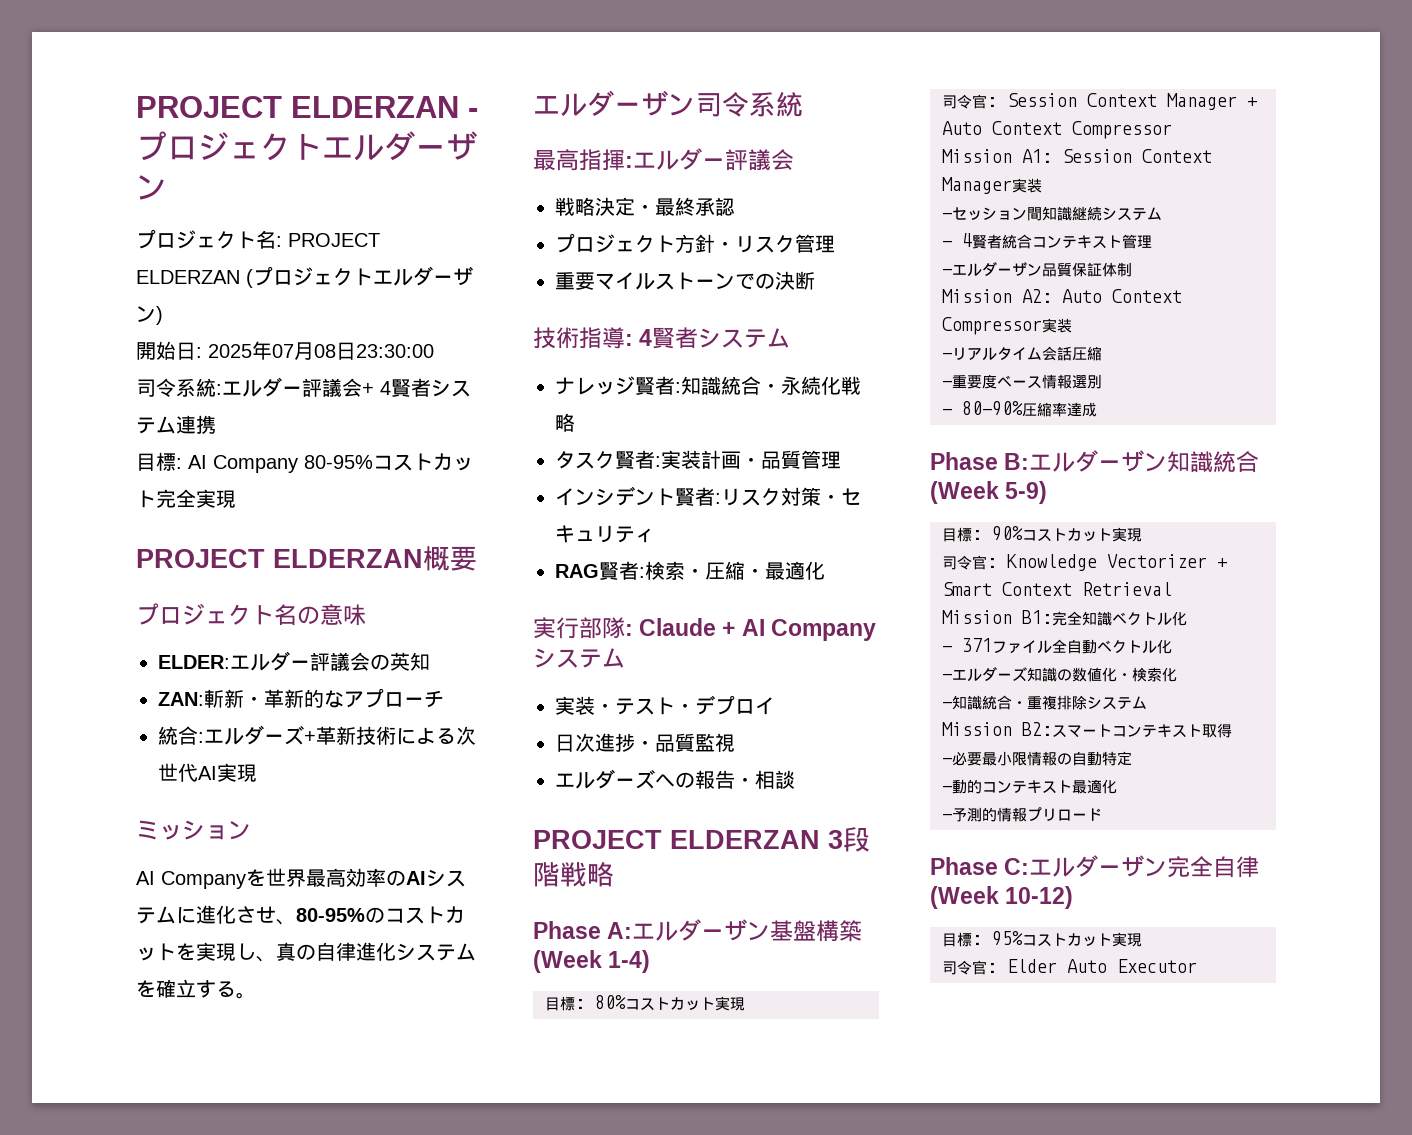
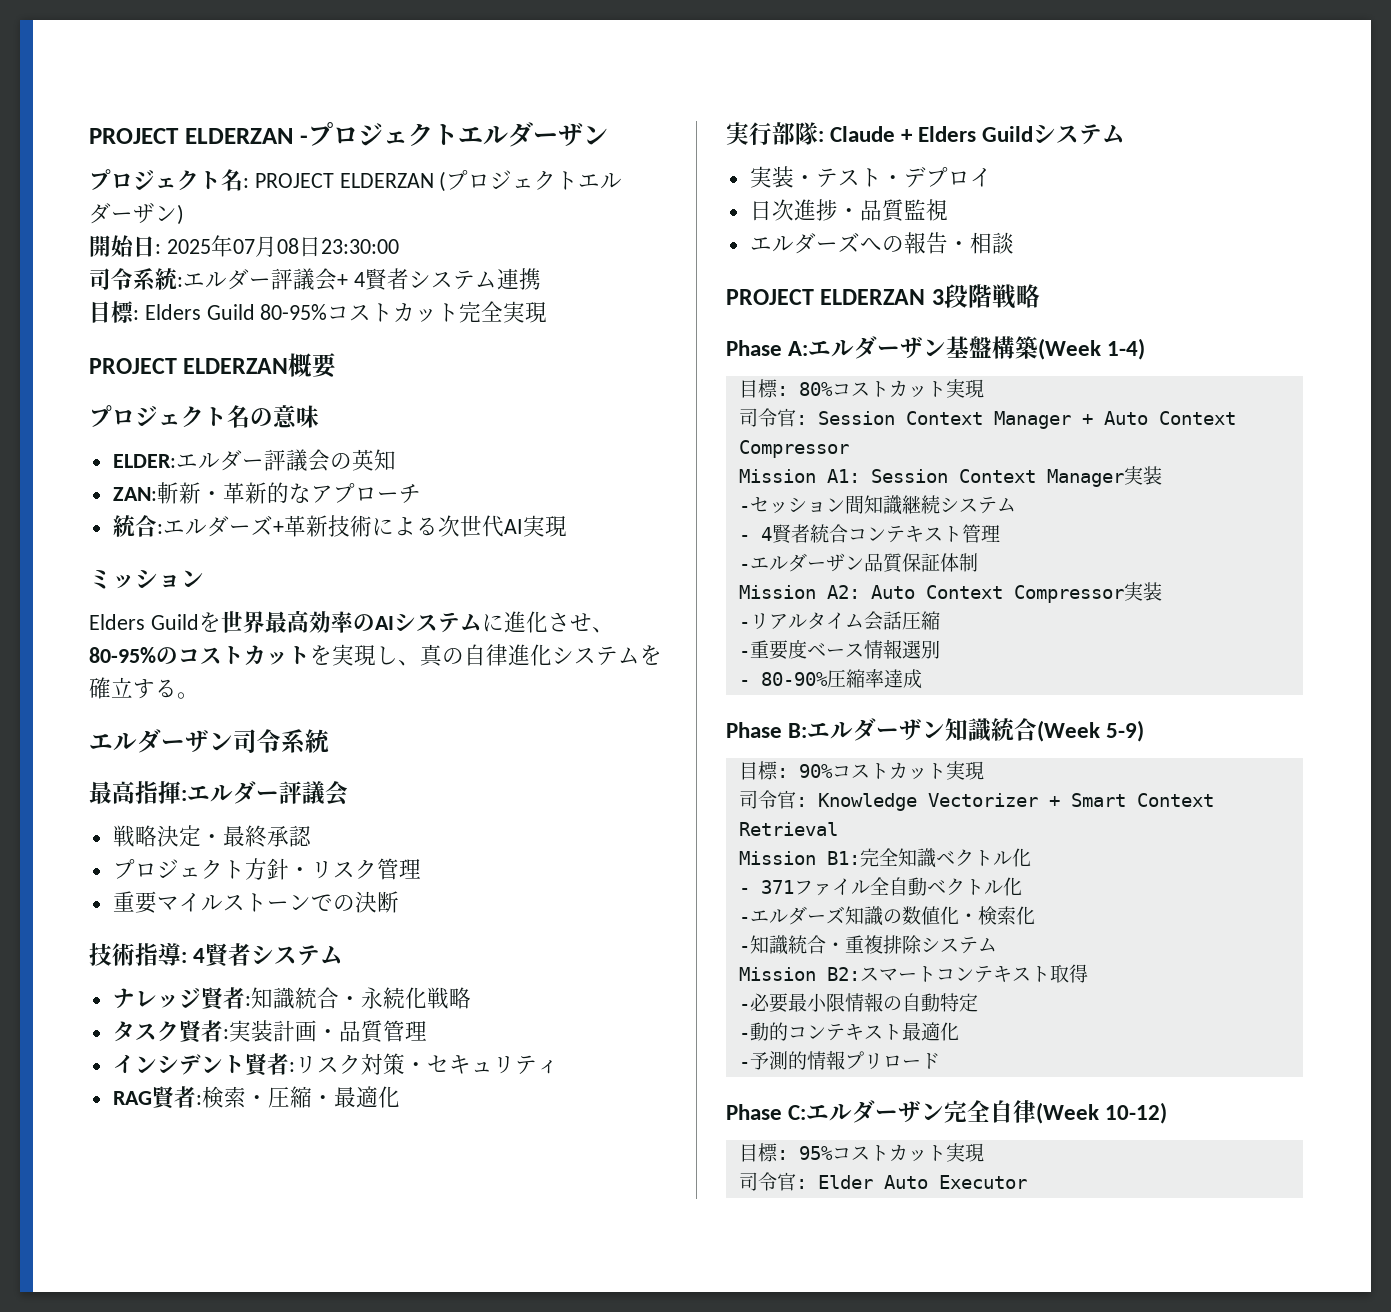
[188,455,298,473] AI Company -> [144,304,255,320] Elders Guild
[136,871,246,889] AI Company -> [89,614,199,630] Elders Guild
[741,619,876,641] AI Company -> [918,126,1034,142] Elders Guild

